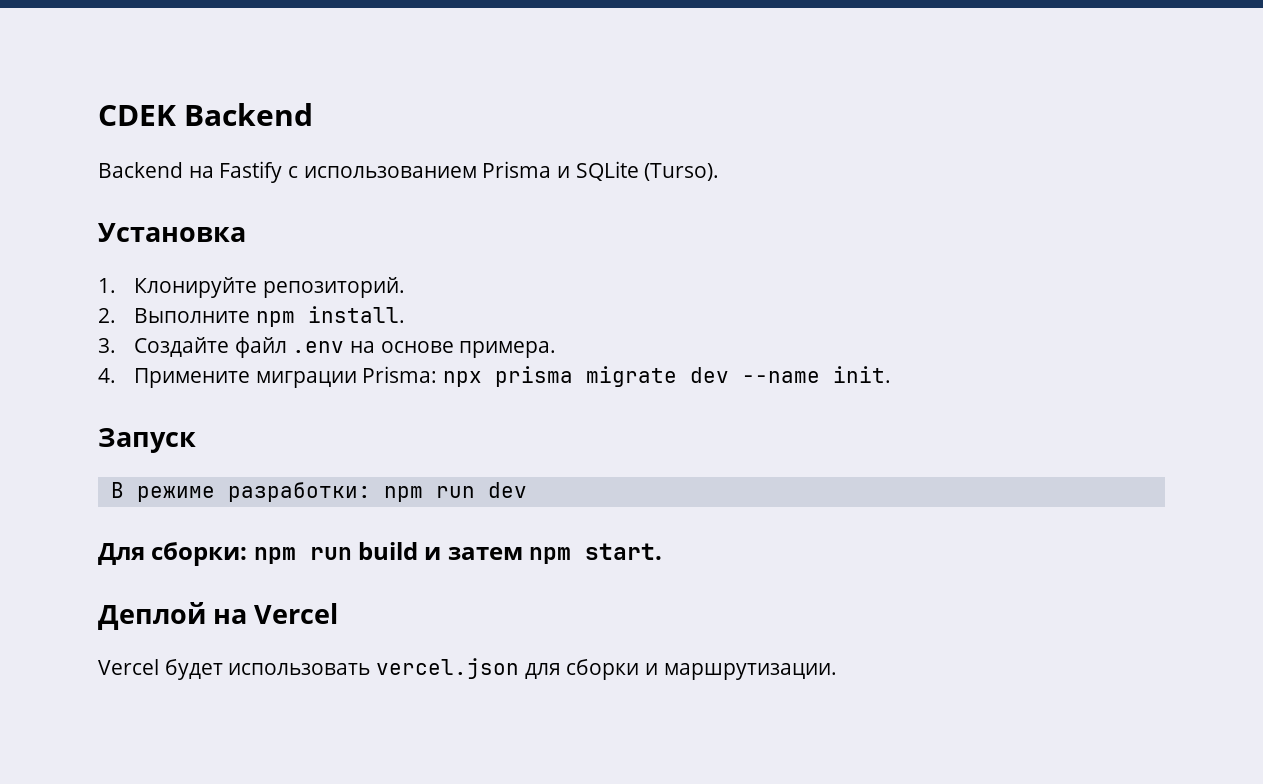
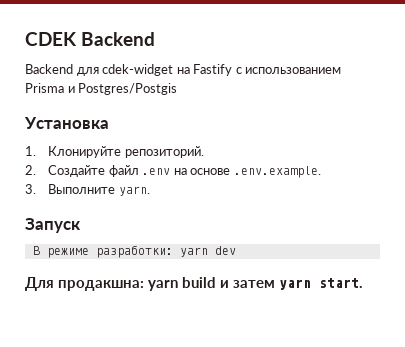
(183, 170) none -> [76,64,174,76] для cdek-widget
[575,161,720,181] SQLite (Turso). -> [78,83,178,95] Postgres/Postgis
[134,306,405,327] [98,338,116,353] Выполните npm install. // 3. -> (36, 170) none
[459,341,557,358] [98,366,892,388] примера. // 4. Примените миграции Prisma: npx prisma migrate dev --name init. -> [233,166,321,178] [25,184,150,196] .env.example. // 3. Выполните yarn.
[383,486,475,502] npm run -> [179,247,208,257] yarn
[151,542,352,566] сборки: npm run -> [58,280,178,291] продакшна: yarn
[529,547,572,564] npm -> [279,279,311,290] yarn
[98,602,339,630] [98,658,837,680] // Деплой на Vercel // Vercel будет использовать vercel.json для сборки и маршрутизации. -> (363, 283) none

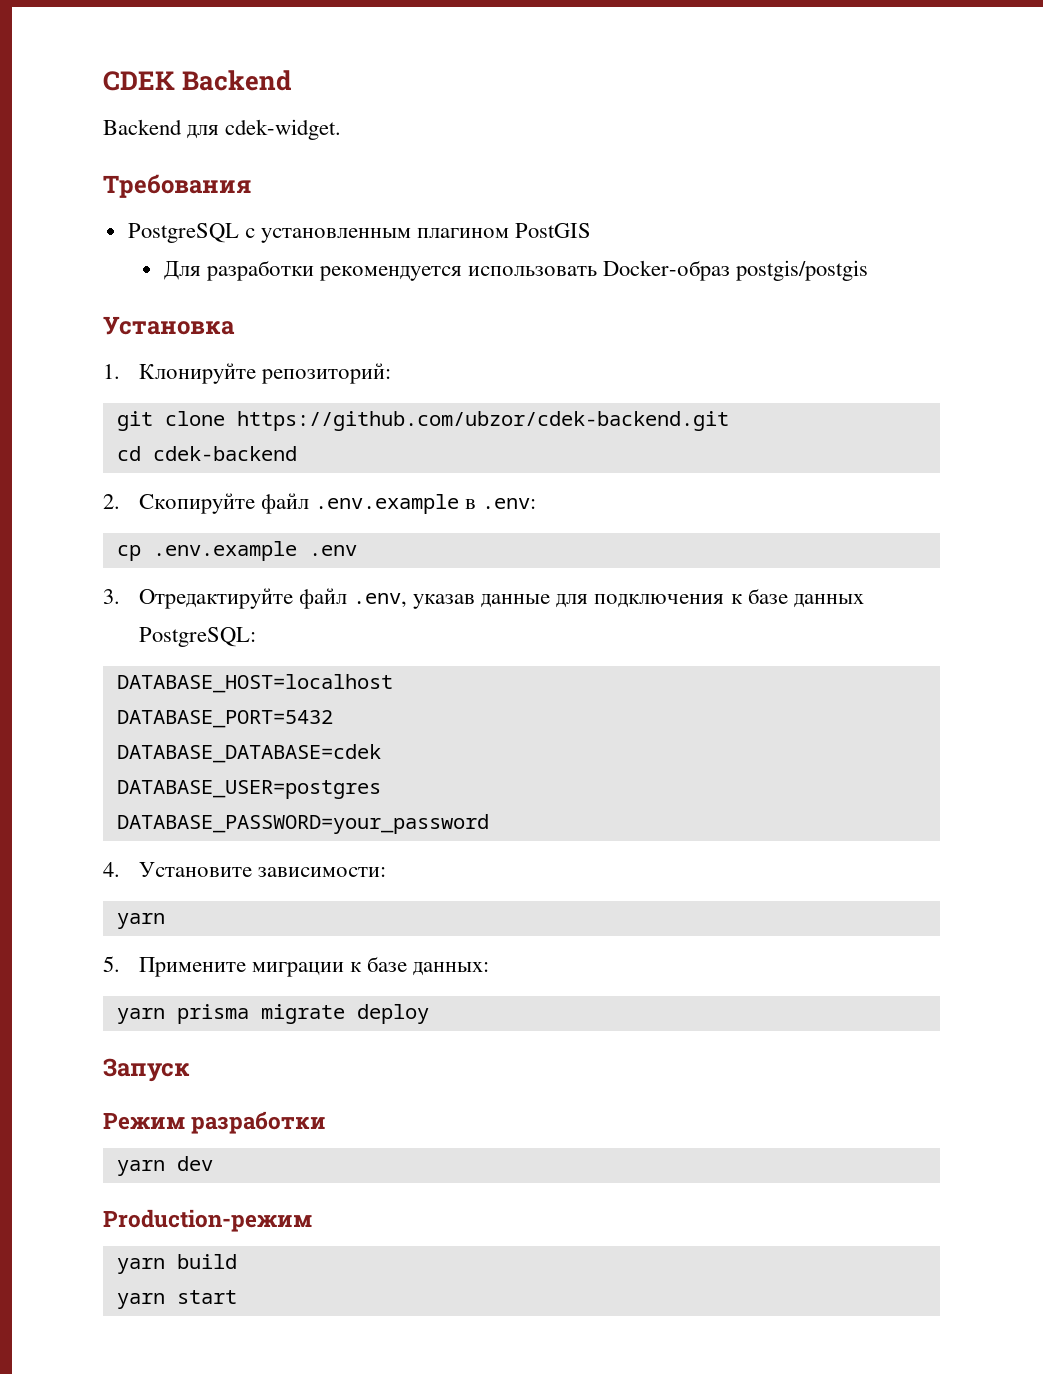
[102,64,342,76] [25,83,178,95] [24,117,109,129] [25,146,204,158] [25,165,321,178] [25,184,150,196] [25,218,81,233] [32,245,173,258] cdek-widget на Fastify с использованием Prisma и Postgres/Postgis // Установка // 1. Клонируйте репозиторий. // 2. Создайте файл .env на основе .env.example. // 3. Выполните yarn. // Запуск // В режиме разработки: -> [225,119,342,140] [103,174,251,198] [127,223,592,243] [163,260,869,281] [103,316,235,335] [103,363,392,384] [116,411,729,431] [116,446,297,461] [103,493,537,514] [116,541,357,561] [103,588,864,609] [138,627,256,647] [116,674,393,693] [116,710,333,728] [116,744,381,763] [116,780,381,799] [116,814,489,834] [103,862,387,877] [116,913,165,929] [103,956,490,977] [116,1004,429,1024] [103,1058,190,1082] [103,1111,327,1134] cdek-widget. // Требования // PostgreSQL с установленным плагином PostGIS // Для разработки рекомендуется использовать Docker-образ postgis/postgis // Установка // 1. Клонируйте репозиторий: // git clone https://github.com/ubzor/cdek-backend.git // cd cdek-backend // 2. Скопируйте файл .env.example в .env: // cp .env.example .env // 3. Отредактируйте файл .env, указав данные для подключения к базе данных PostgreSQL: // DATABASE_HOST=localhost // DATABASE_PORT=5432 // DATABASE_DATABASE=cdek // DATABASE_USER=postgres // DATABASE_PASSWORD=your_password // 4. Установите зависимости: // yarn // 5. Примените миграции к базе данных: // yarn prisma migrate deploy // Запуск // Режим разработки //
[25,277,144,291] Для продакшна: -> [103,1209,312,1232] Production-режим //
[220,278,363,290] и затем yarn start. -> [116,1290,237,1309] // yarn start

